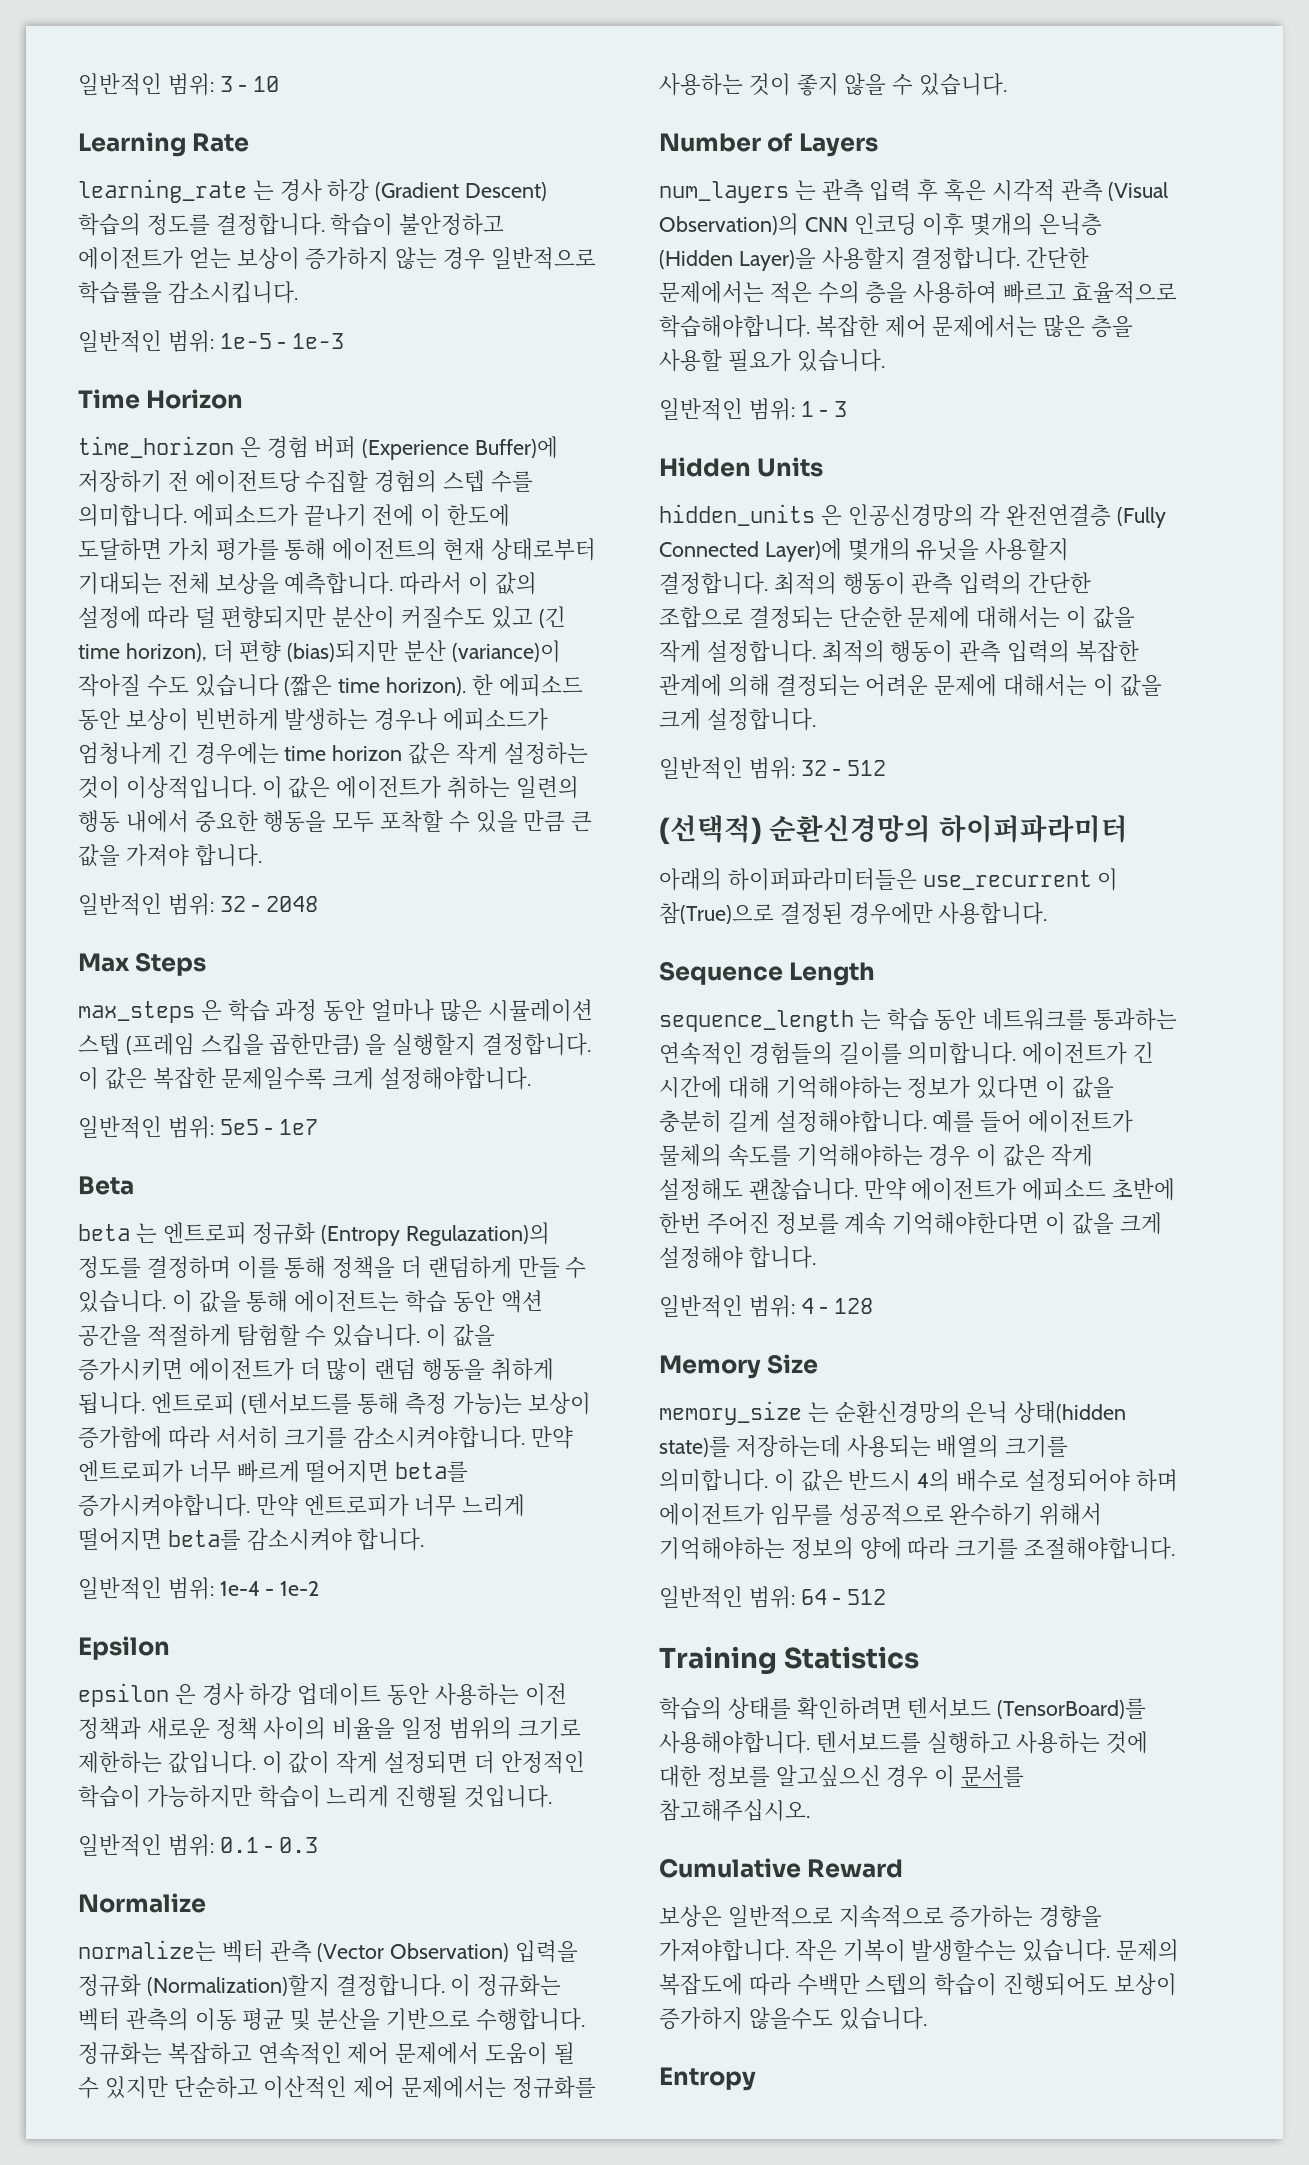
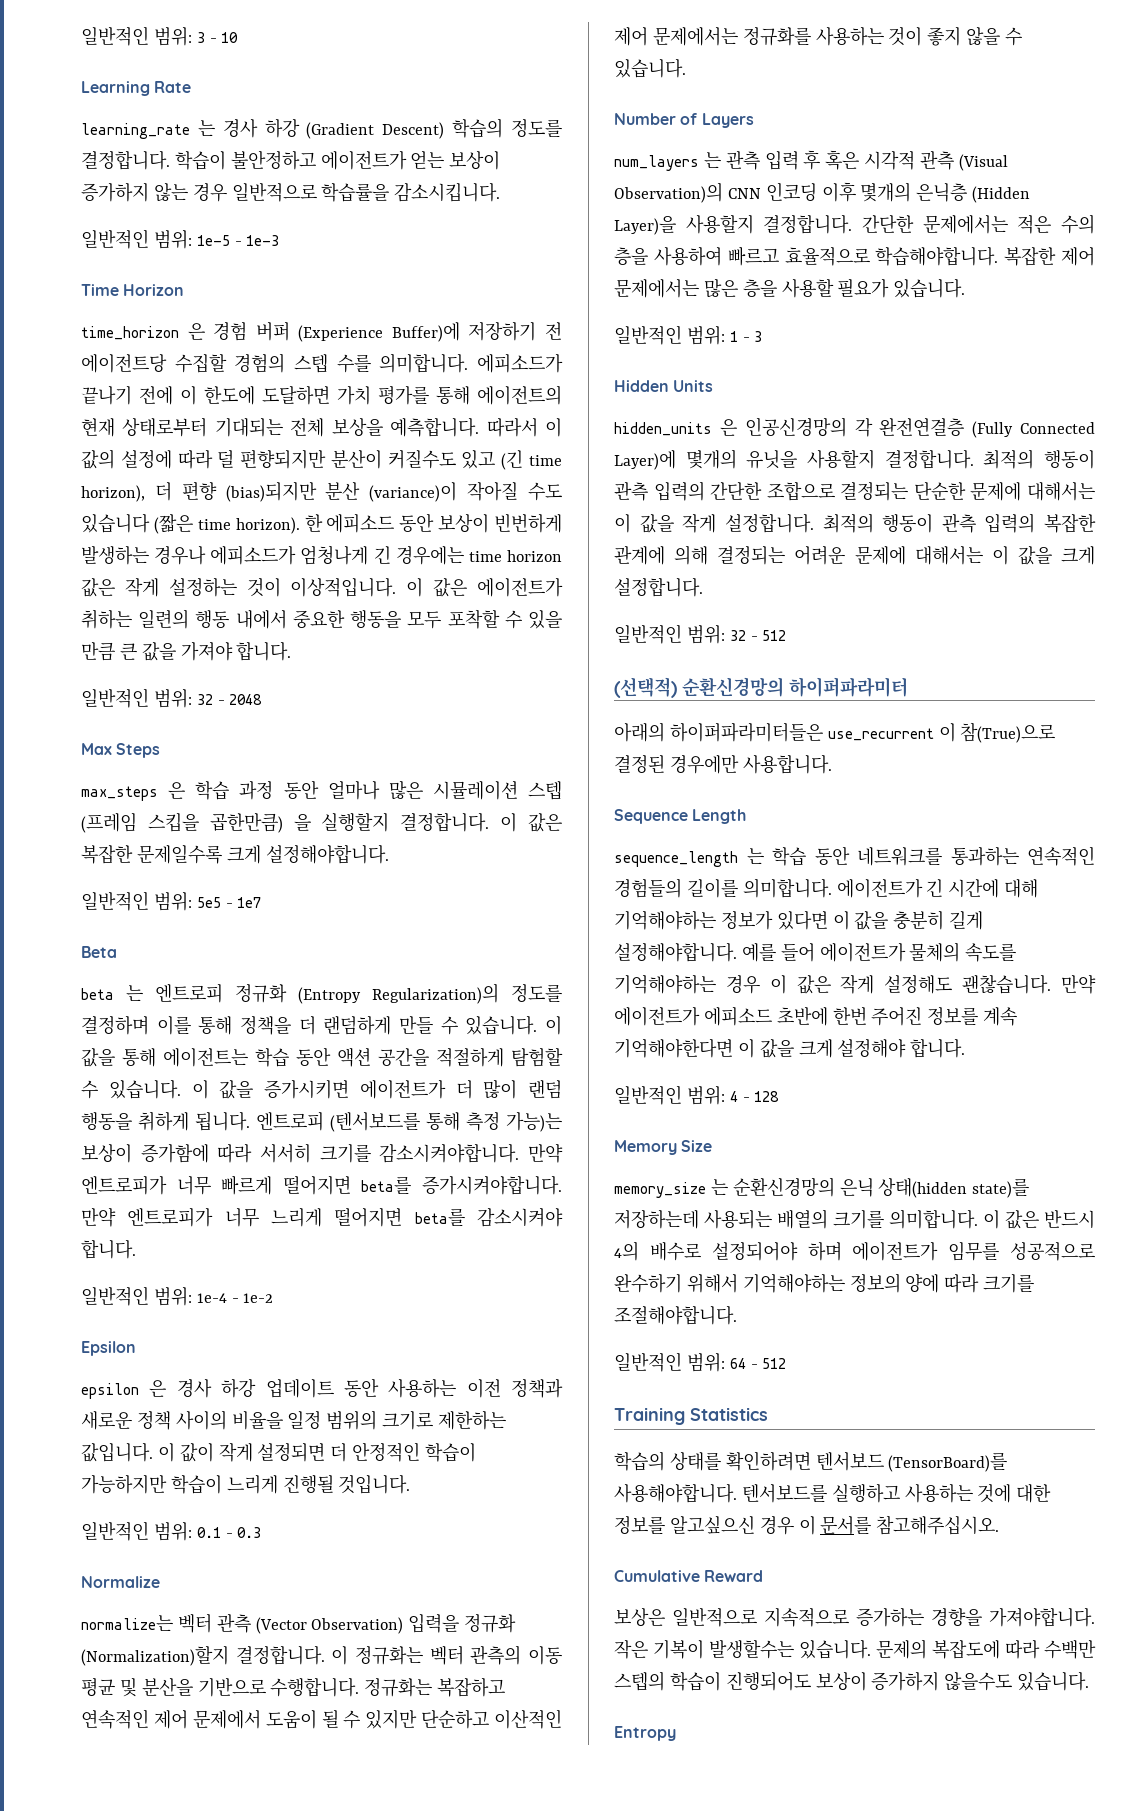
[406,1222,551,1246] Regulazation)의 -> [372,983,499,1004] Regularization)의

